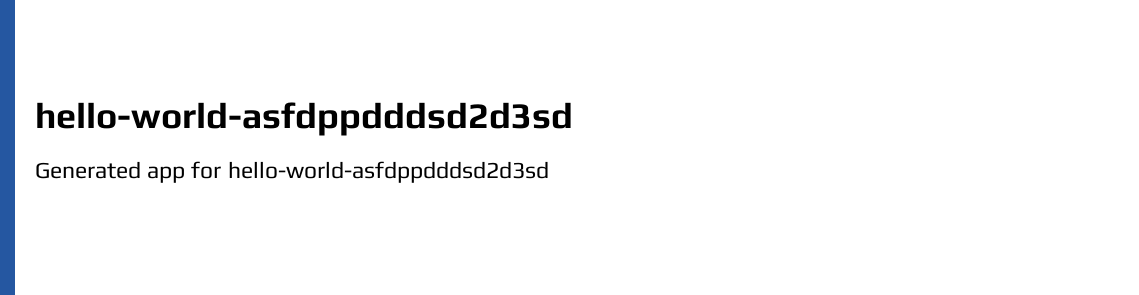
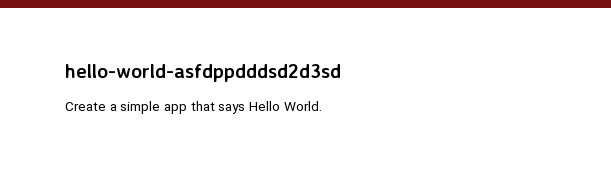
[35,161,549,183] Generated app for hello-world-asfdppdddsd2d3sd -> [65,101,322,114] Create a simple app that says Hello World.

